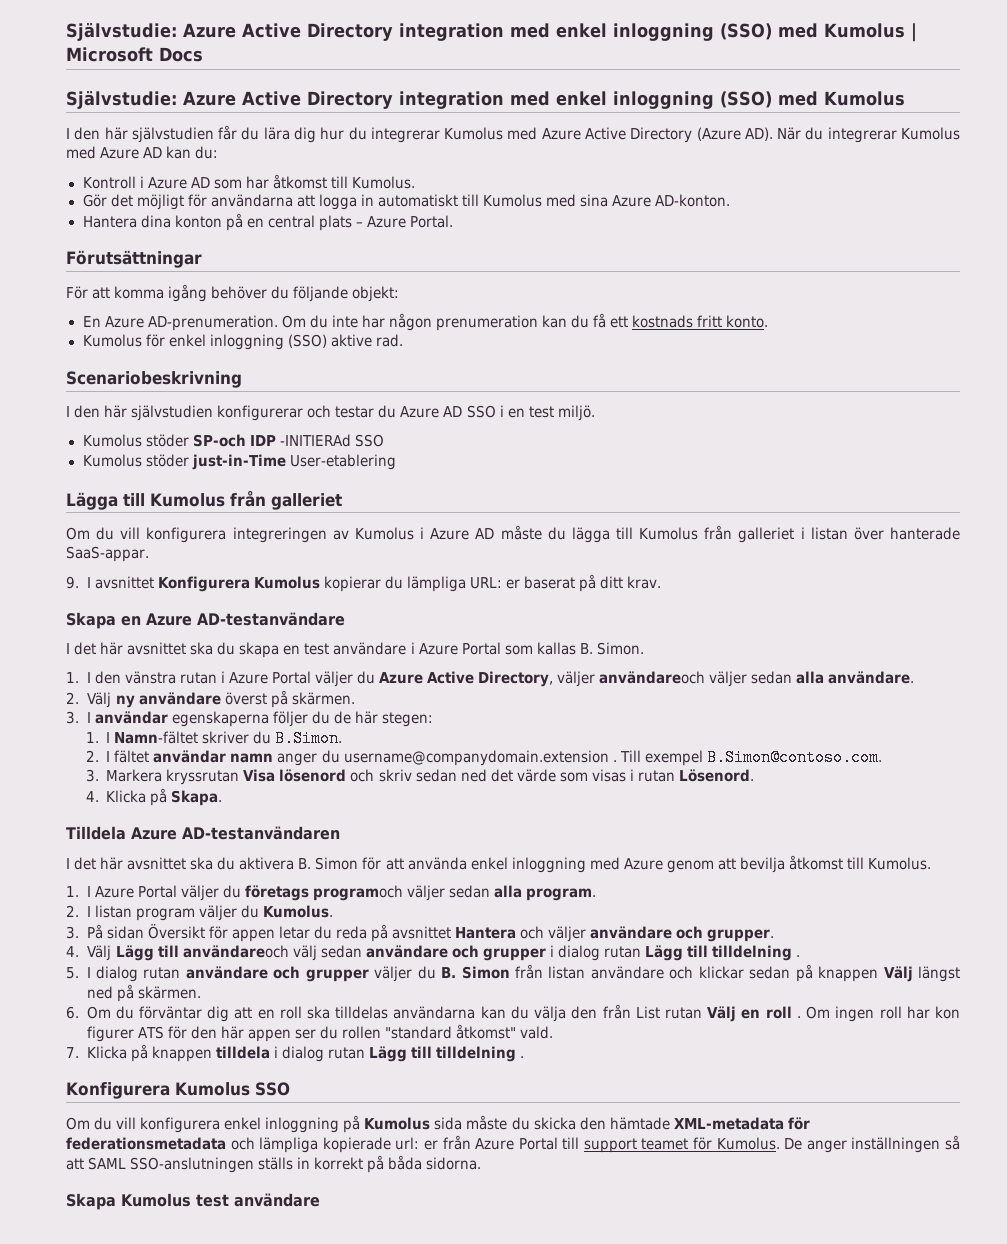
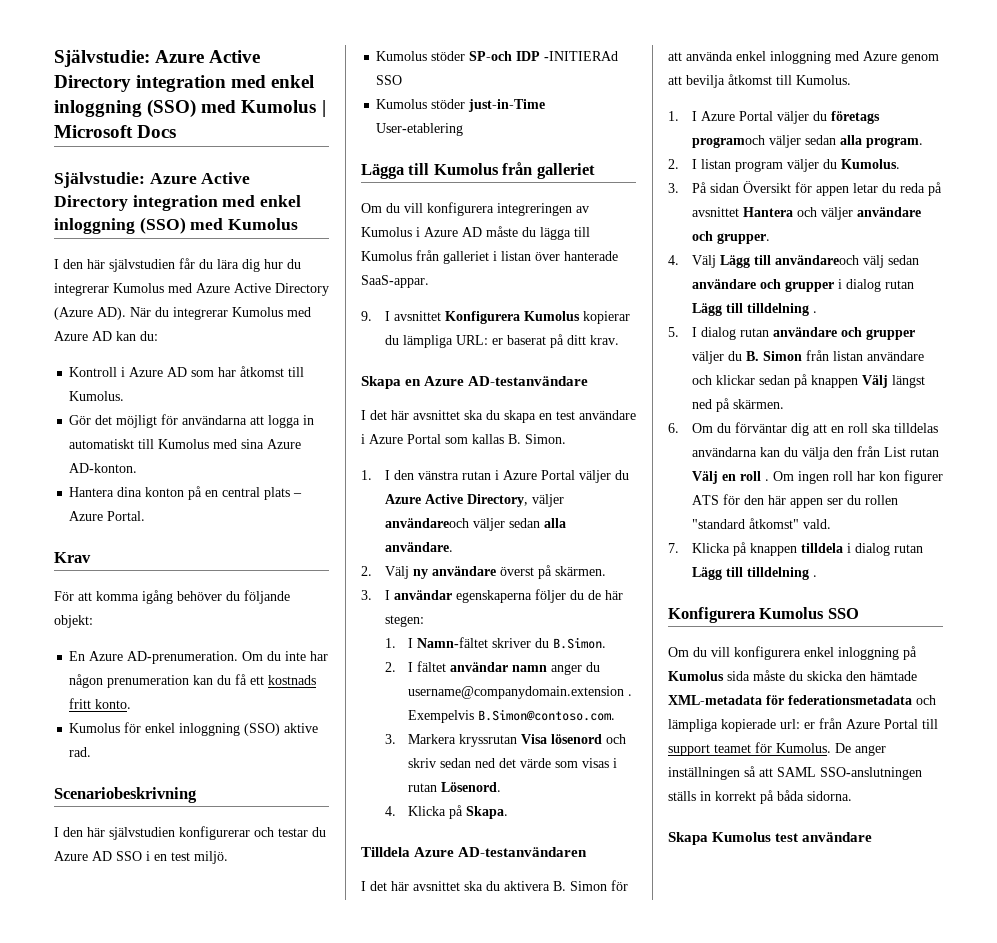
[66,250,202,268] Förutsättningar -> [54,552,91,563] Krav
[619,750,703,766] Till exempel -> [408,710,475,723] Exempelvis

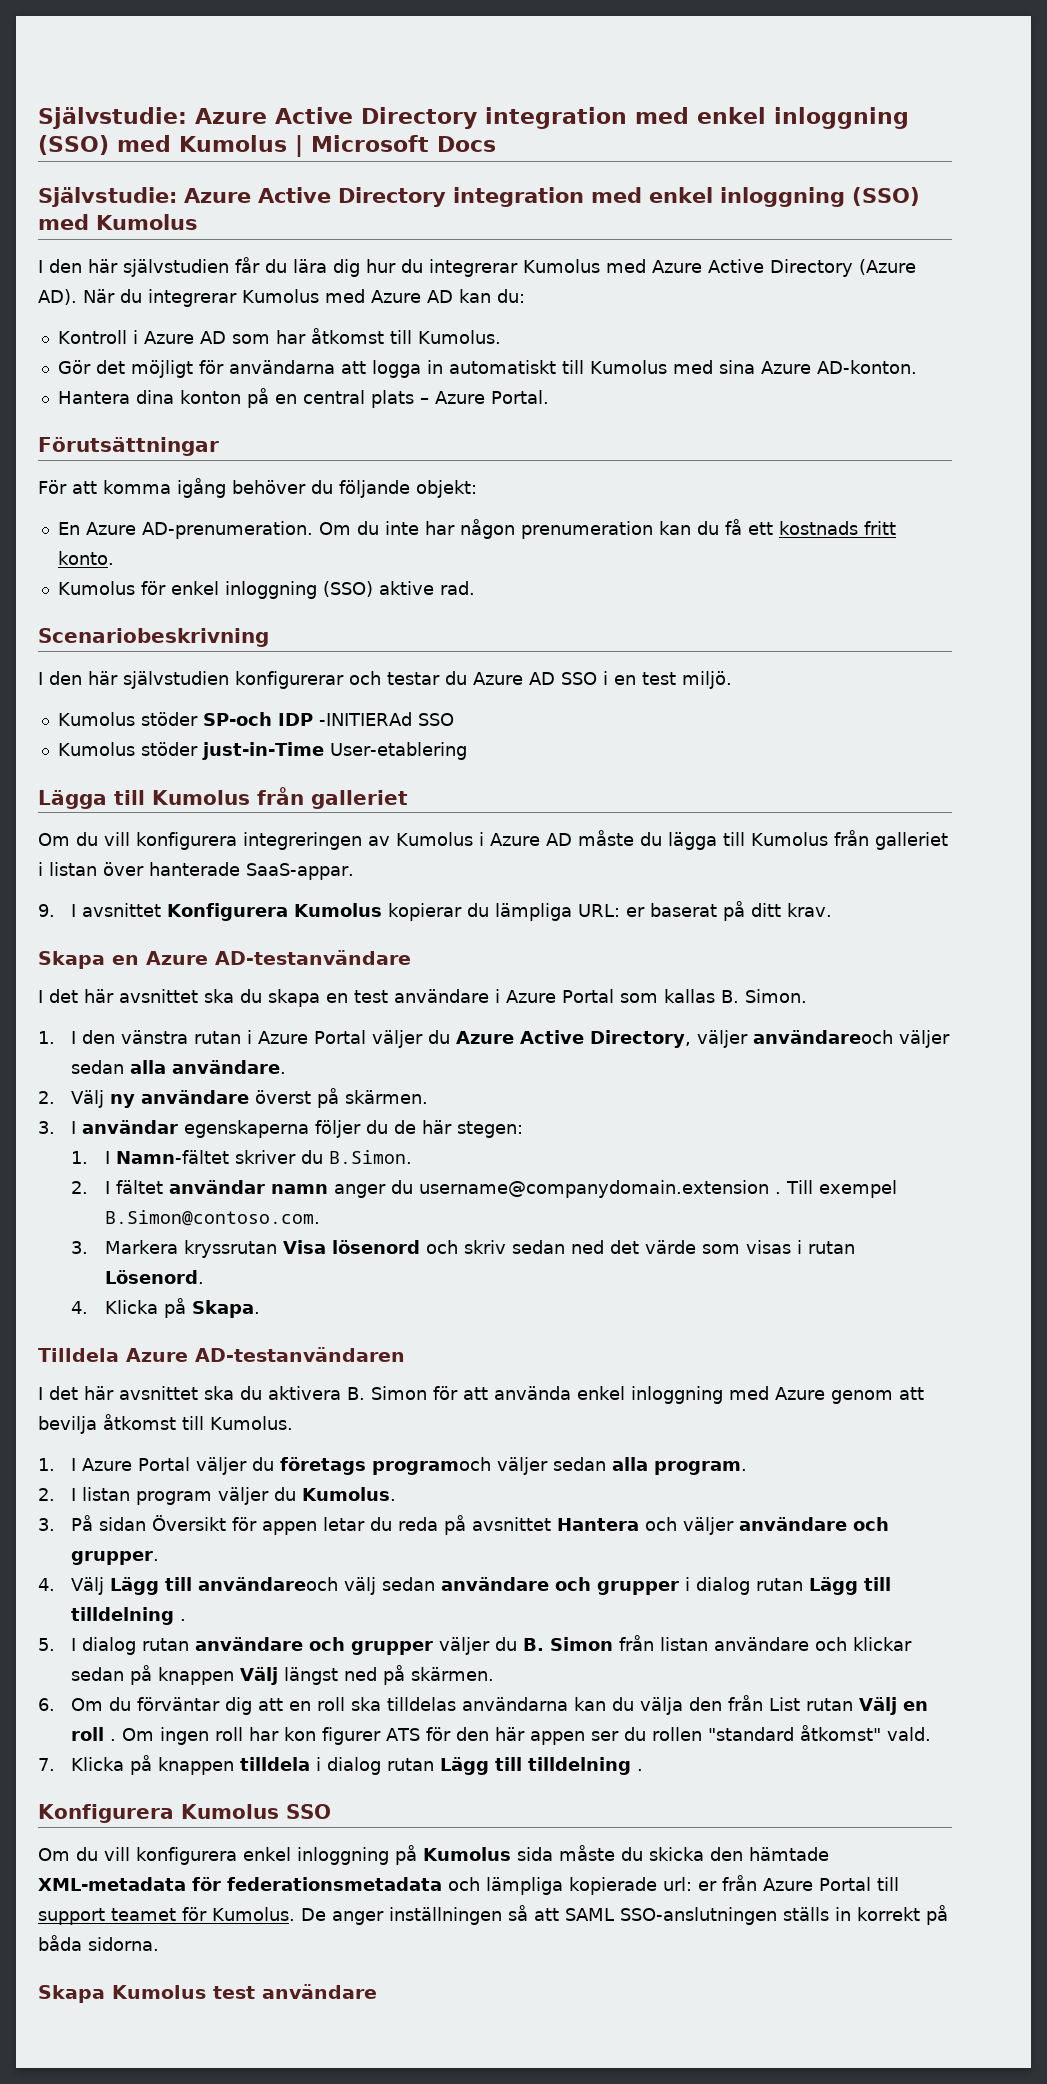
[54,552,91,563] Krav -> [38,437,219,456] Förutsättningar
[408,710,475,723] Exempelvis -> [785,1180,897,1198] Till exempel

